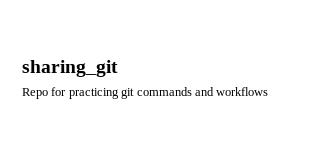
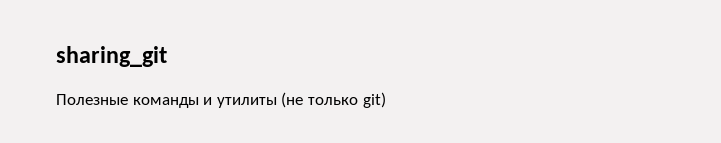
[22,87,269,99] Repo for practicing git commands and workflows -> [56,92,386,108] Полезные команды и утилиты (не только git)

